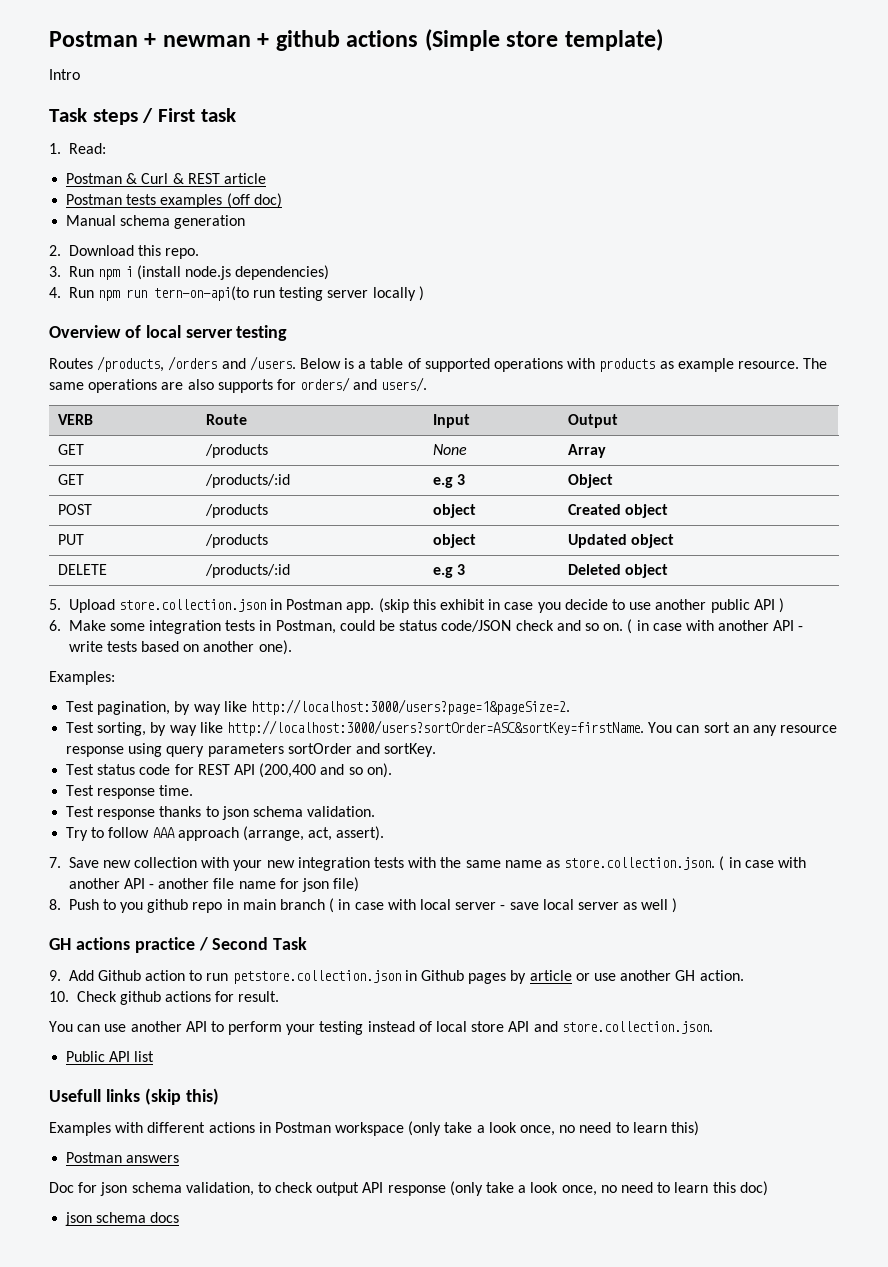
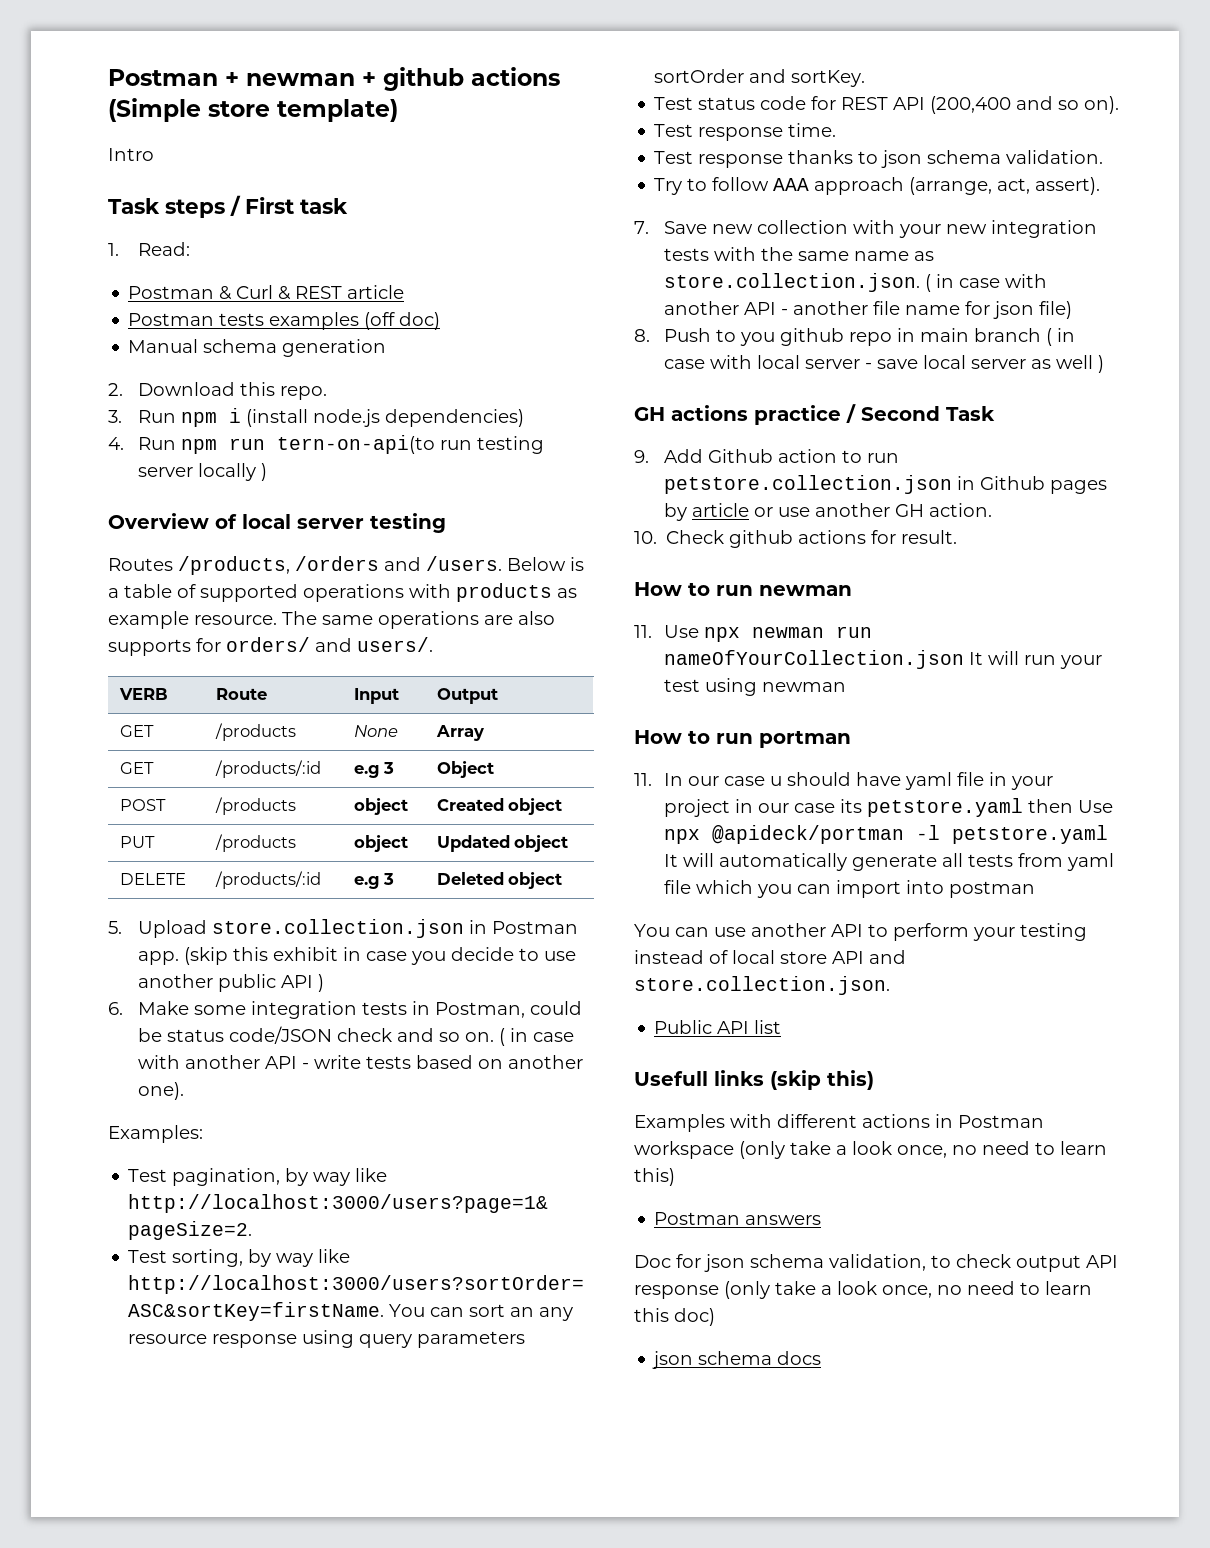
(280, 996) none -> [634,582,852,596] [634,625,872,642] [663,650,1102,669] [663,678,846,696] [634,730,851,748] [634,772,1053,790] [663,798,1113,817] [663,825,1108,844] [663,853,1114,871] [663,880,1035,898] // How to run newman // 11. Use npx newman run nameOfYourCollection.json It will run your test using newman // How to run portman // 11. In our case u should have yaml file in your project in our case its petstore.yaml then Use npx @apideck/portman -l petstore.yaml It will automatically generate all tests from yaml file which you can import into postman

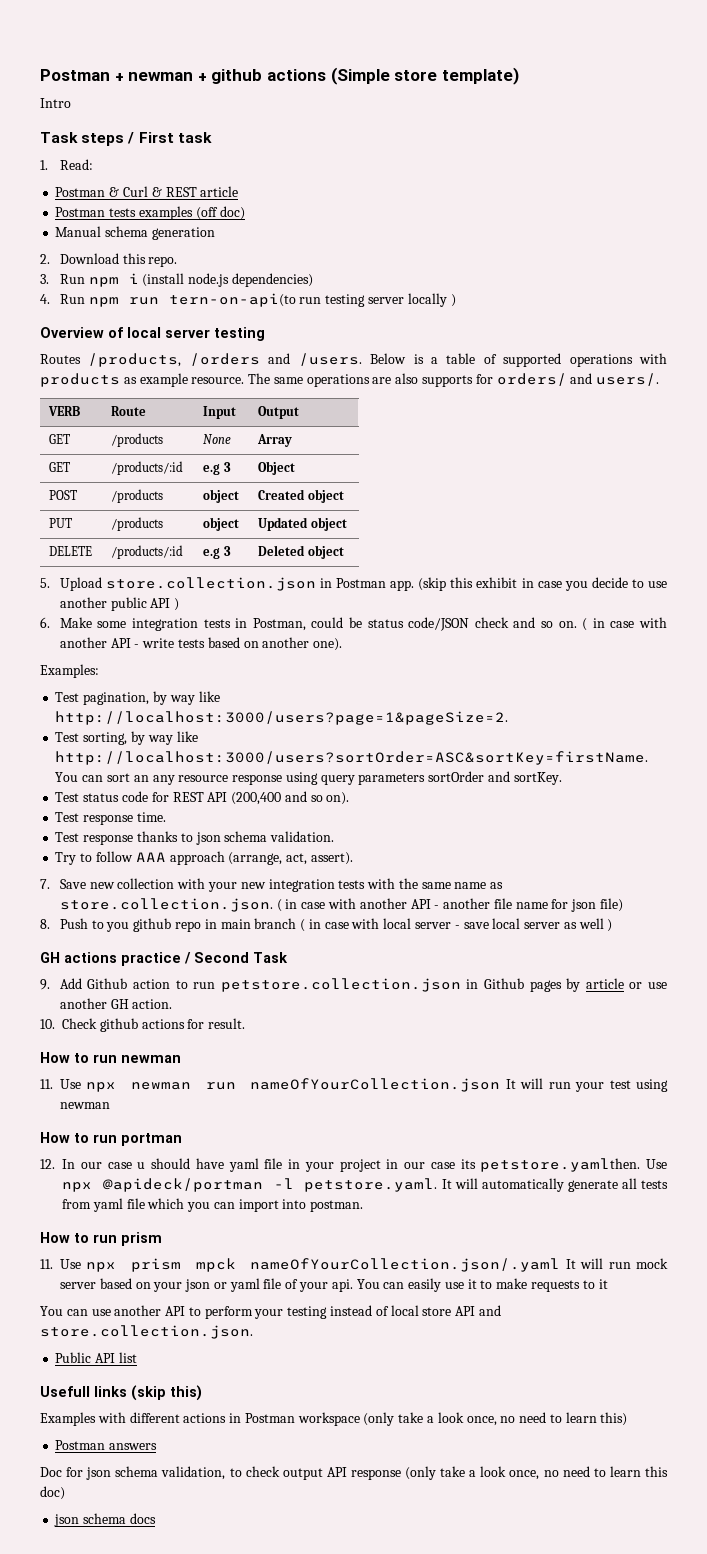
[634,773,652,786] 11. -> [40,1159,55,1169] 12.
[866,798,1073,817] petstore.yaml then -> [480,1158,641,1172] petstore.yamlthen.
[951,825,1108,844] petstore.yaml -> [304,1178,438,1192] petstore.yaml.
[948,881,1035,898] postman -> [310,1200,364,1212] [40,1232,162,1246] [40,1258,668,1272] [60,1278,608,1292] postman. // How to run prism // 11. Use npx prism mpck nameOfYourCollection.json/.yaml It will run mock server based on your json or yaml file of your api. You can easily use it to make requests to it

